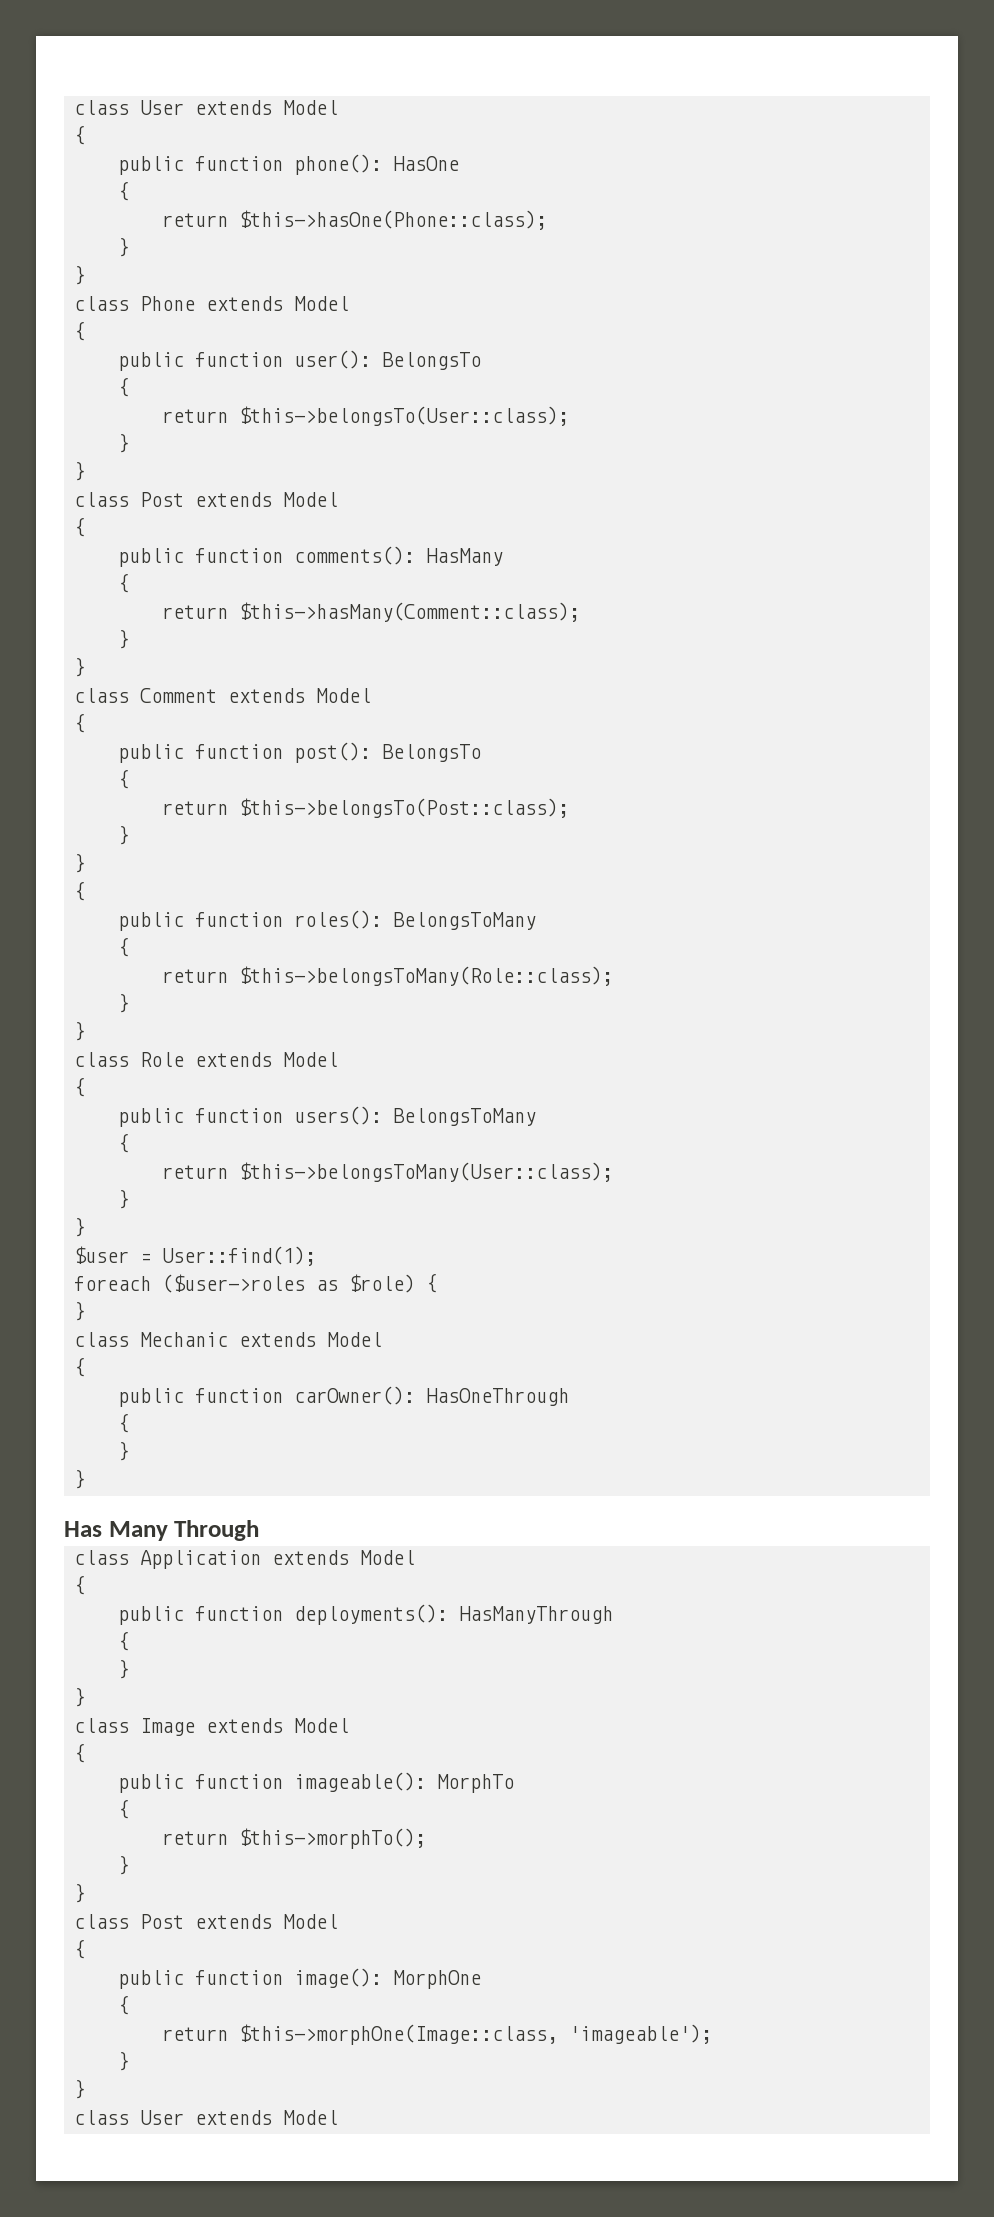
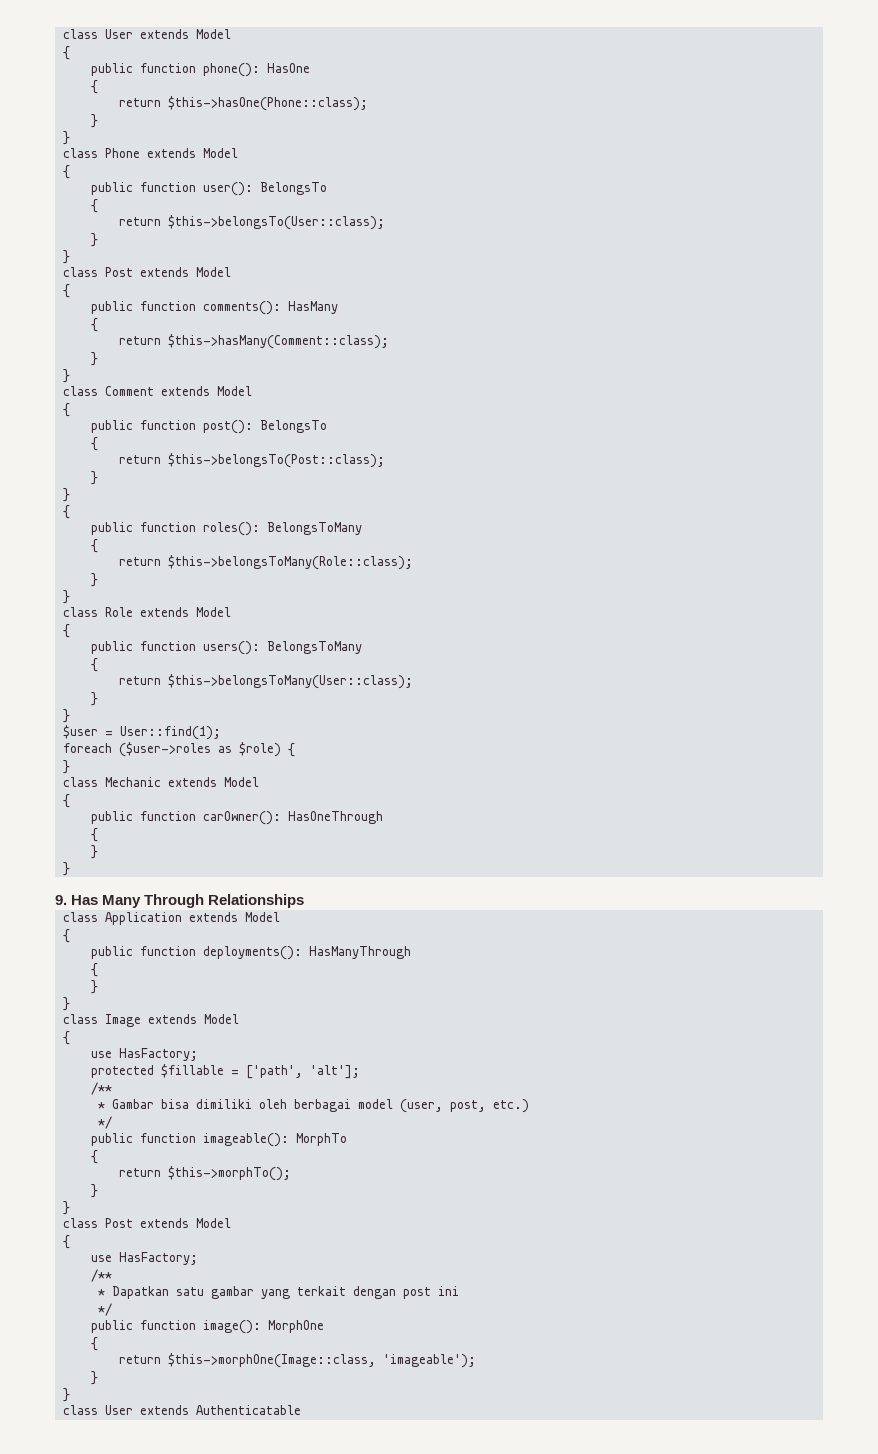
(85, 1479) none -> [55,895,67,905] 9.
(260, 1530) none -> [208,894,305,908] Relationships
(85, 1753) none -> [91,1048,199,1061] [91,1064,361,1079] [91,1082,113,1095] [98,1099,530,1113] [98,1116,113,1129] // use HasFactory; // protected $fillable = ['path', 'alt']; // /** // * Gambar bisa dimiliki oleh berbagai model (user, post, etc.) // */
(85, 1949) none -> [91,1252,199,1265] [91,1269,113,1282] [98,1286,460,1299] [98,1303,113,1316] // use HasFactory; // /** // * Dapatkan satu gambar yang terkait dengan post ini // */
[282,2110,338,2125] Model -> [196,1405,302,1415] Authenticatable

